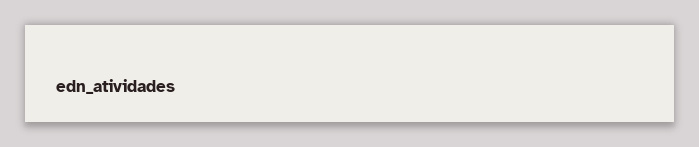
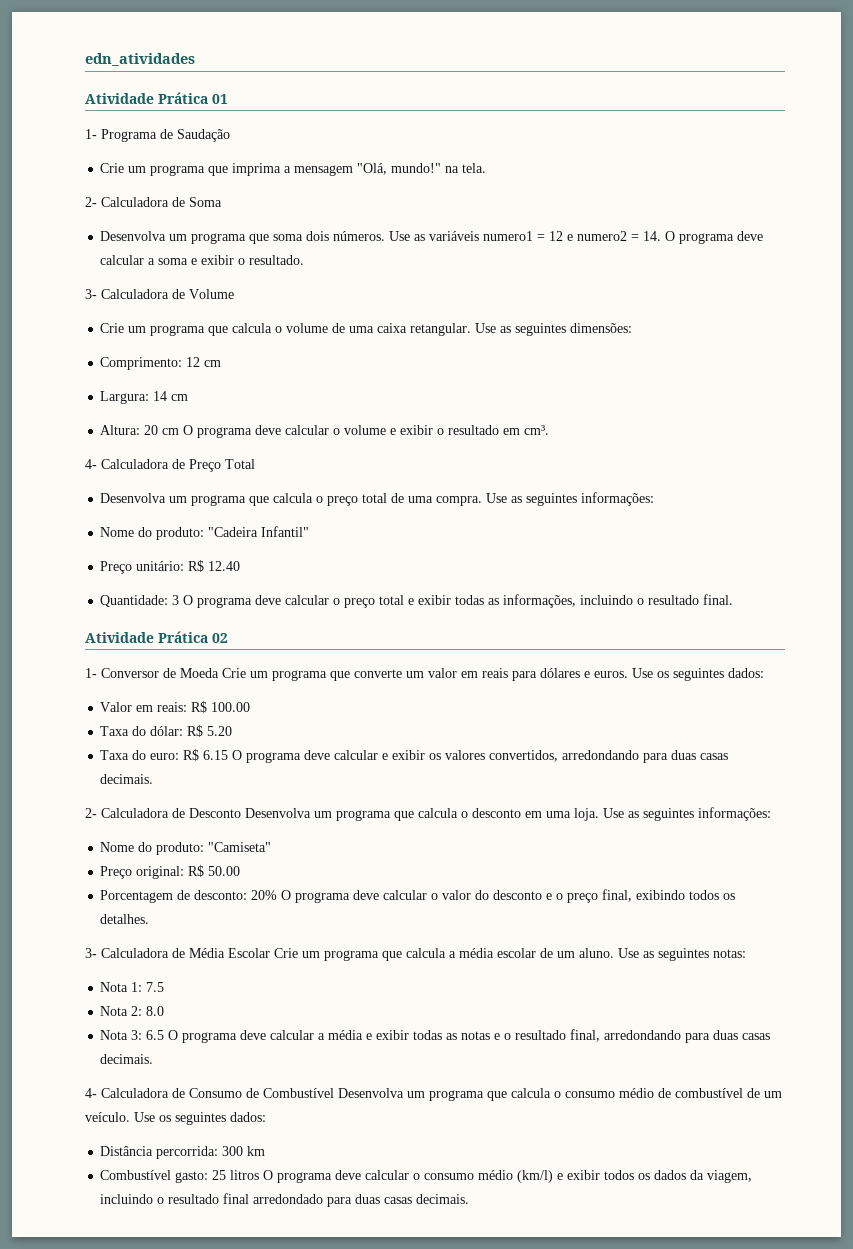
(175, 86) none -> [85,92,228,104] [85,129,230,142] [100,163,487,176] [85,197,222,207] [100,231,764,244] [100,255,305,265] [85,289,234,299] [100,323,633,336] [100,357,222,370] [100,391,189,404] [100,425,550,438] [85,459,255,472] [100,492,655,506] [100,526,310,540] [100,560,241,574] [100,594,734,608] [85,631,228,643] [85,668,764,681] [100,701,251,713] [100,725,233,737] [100,749,729,763] [100,774,154,784] [85,807,771,821] [100,842,272,855] [100,865,241,879] [100,889,736,903] [100,914,150,924] [85,948,746,961] [100,982,165,992] [100,1006,165,1016] [100,1029,771,1043] [100,1054,154,1064] [85,1088,782,1101] [85,1112,266,1125] [100,1146,266,1159] [100,1170,753,1183] [100,1193,470,1207] // Atividade Prática 01 // 1- Programa de Saudação // Crie um programa que imprima a mensagem "Olá, mundo!" na tela. // 2- Calculadora de Soma // Desenvolva um programa que soma dois números. Use as variáveis numero1 = 12 e numero2 = 14. O programa deve calcular a soma e exibir o resultado. // 3- Calculadora de Volume // Crie um programa que calcula o volume de uma caixa retangular. Use as seguintes dimensões: // Comprimento: 12 cm // Largura: 14 cm // Altura: 20 cm O programa deve calcular o volume e exibir o resultado em cm³. // 4- Calculadora de Preço Total // Desenvolva um programa que calcula o preço total de uma compra. Use as seguintes informações: // Nome do produto: "Cadeira Infantil" // Preço unitário: R$ 12.40 // Quantidade: 3 O programa deve calcular o preço total e exibir todas as informações, incluindo o resultado final. // Atividade Prática 02 // 1- Conversor de Moeda Crie um programa que converte um valor em reais para dólares e euros. Use os seguintes dados: // Valor em reais: R$ 100.00 // Taxa do dólar: R$ 5.20 // Taxa do euro: R$ 6.15 O programa deve calcular e exibir os valores convertidos, arredondando para duas casas decimais. // 2- Calculadora de Desconto Desenvolva um programa que calcula o desconto em uma loja. Use as seguintes informações: // Nome do produto: "Camiseta" // Preço original: R$ 50.00 // Porcentagem de desconto: 20% O programa deve calcular o valor do desconto e o preço final, exibindo todos os detalhes. // 3- Calculadora de Média Escolar Crie um programa que calcula a média escolar de um aluno. Use as seguintes notas: // Nota 1: 7.5 // Nota 2: 8.0 // Nota 3: 6.5 O programa deve calcular a média e exibir todas as notas e o resultado final, arredondando para duas casas decimais. // 4- Calculadora de Consumo de Combustível Desenvolva um programa que calcula o consumo médio de combustível de um veículo. Use os seguintes dados: // Distância percorrida: 300 km // Combustível gasto: 25 litros O programa deve calcular o consumo médio (km/l) e exibir todos os dados da viagem, incluindo o resultado final arredondado para duas casas decimais.

